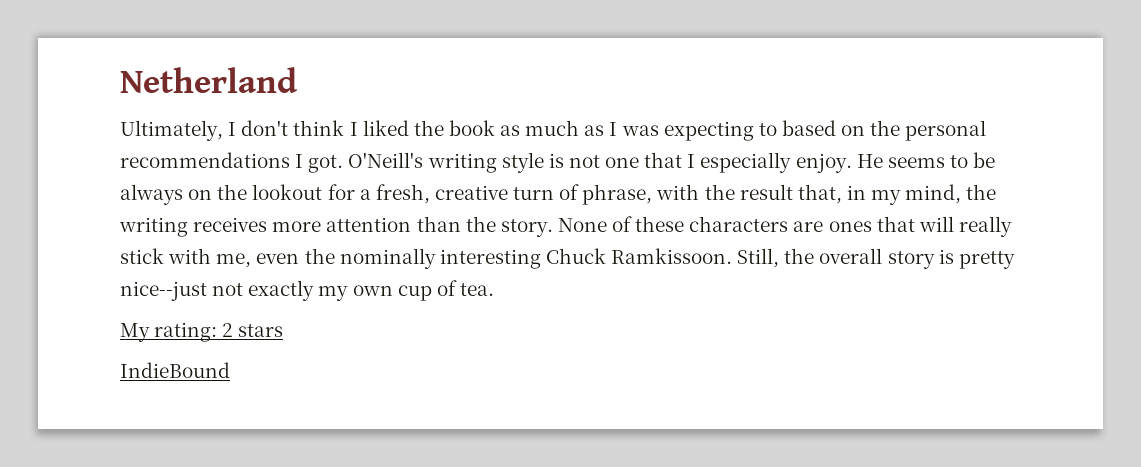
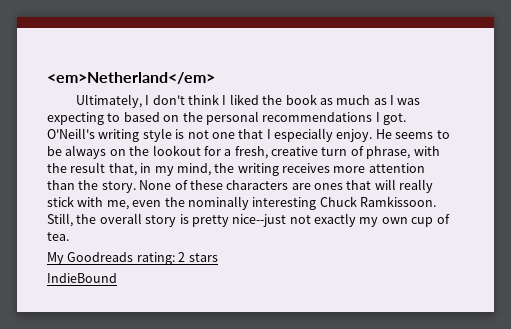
[120,67,298,93] Netherland -> [47,72,215,84] <em>Netherland</em>
(150, 332) none -> [67,252,134,262] Goodreads

